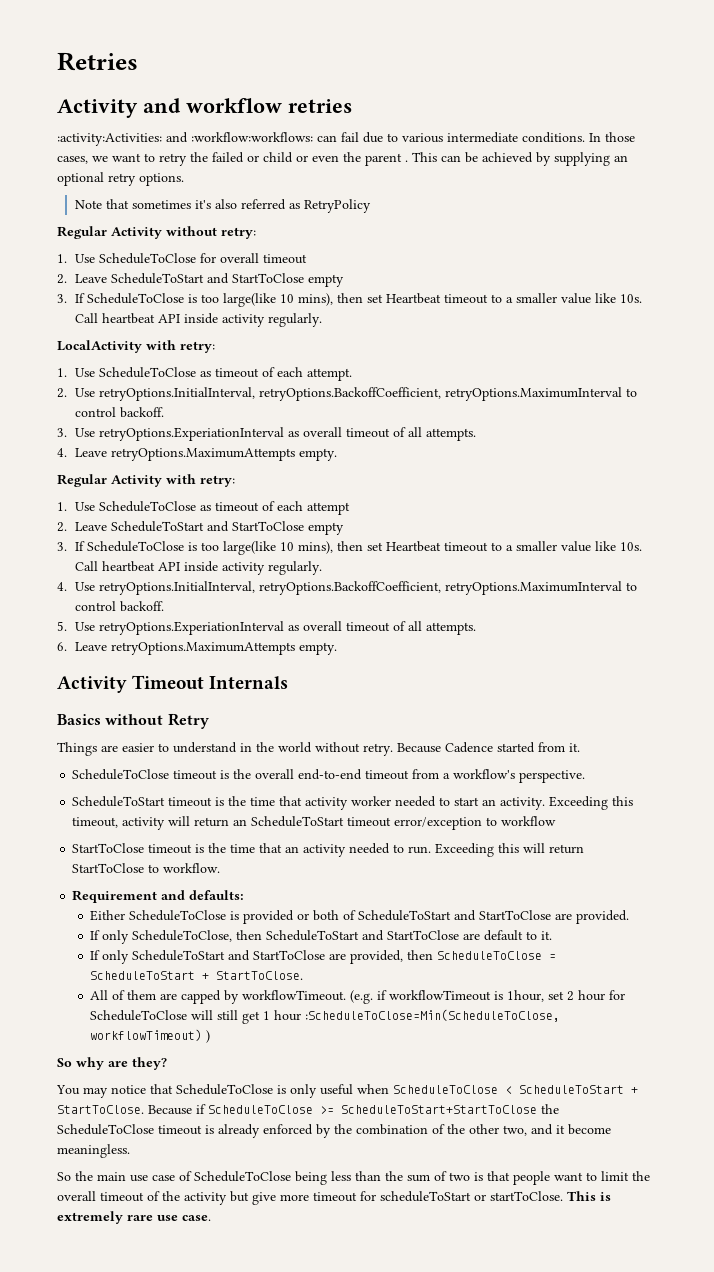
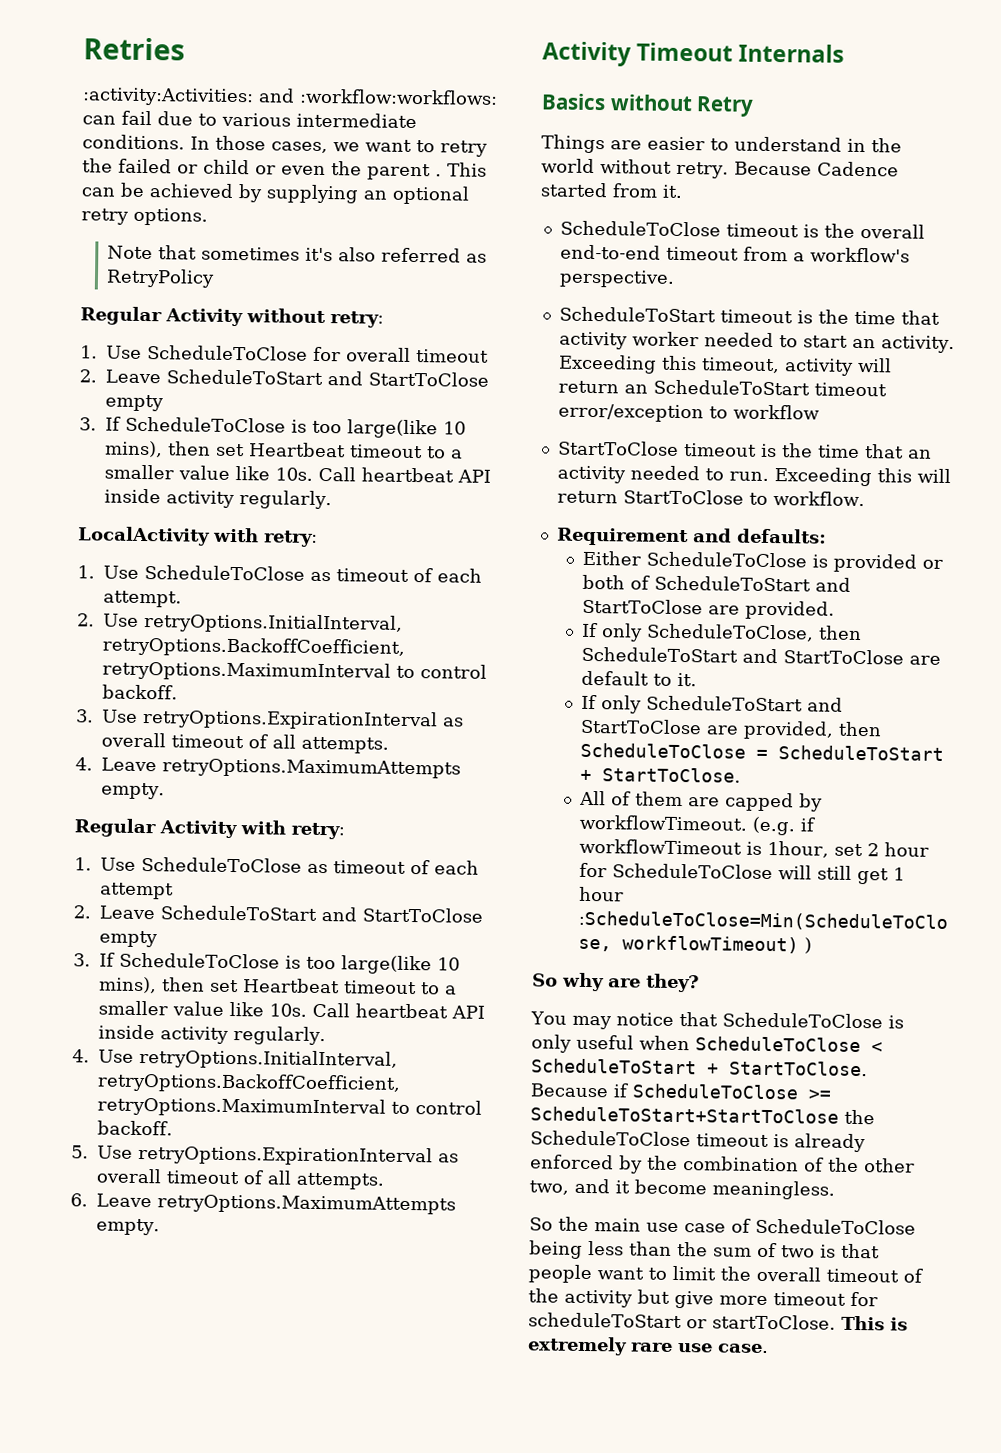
[57,98,352,118] // Activity and workflow retries -> (185, 49) none
[98,427,284,441] retryOptions.ExperiationInterval -> [142,709,439,731] retryOptions.ExpirationInterval
[98,621,284,635] retryOptions.ExperiationInterval -> [138,1144,434,1167] retryOptions.ExpirationInterval

